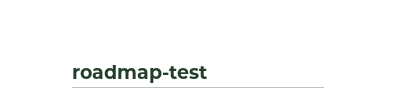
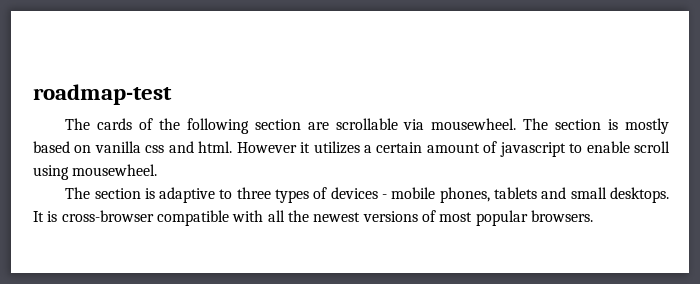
(207, 74) none -> [65,118,669,134] [33,141,670,157] [33,164,158,180] [65,187,669,203] [33,210,593,226] // The cards of the following section are scrollable via mousewheel. The section is mostly based on vanilla css and html. However it utilizes a certain amount of javascript to enable scroll using mousewheel. // The section is adaptive to three types of devices - mobile phones, tablets and small desktops. It is cross-browser compatible with all the newest versions of most popular browsers.

